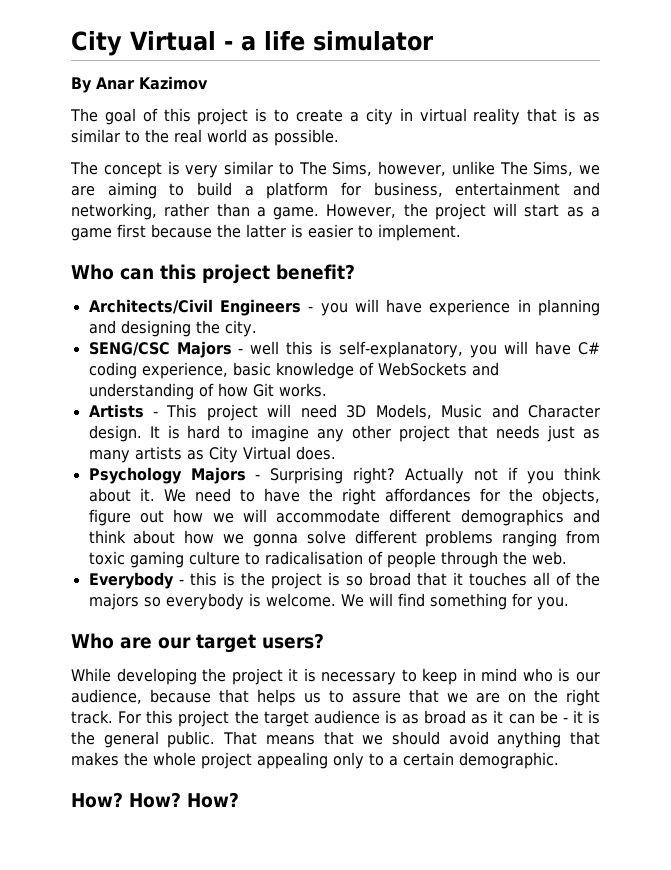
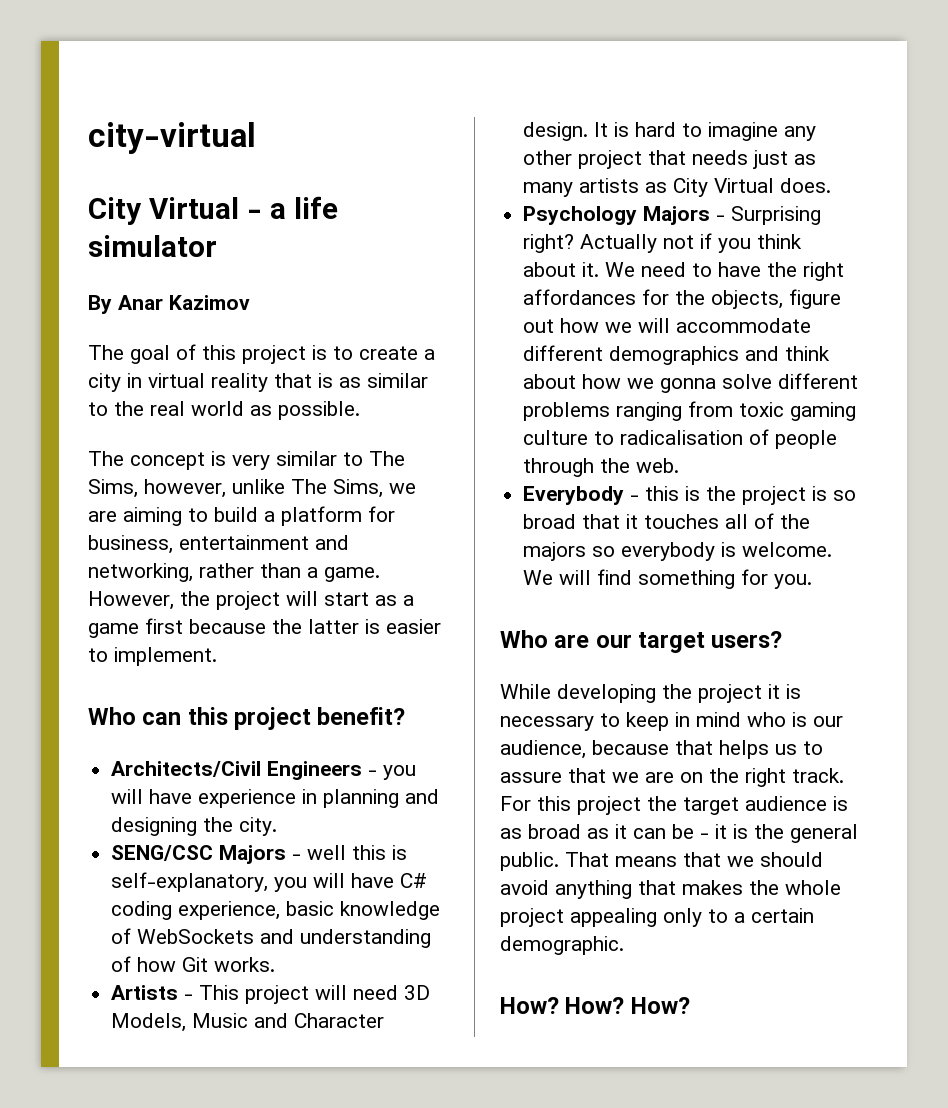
(71, 43) none -> [88,122,256,154] city-virtual //

